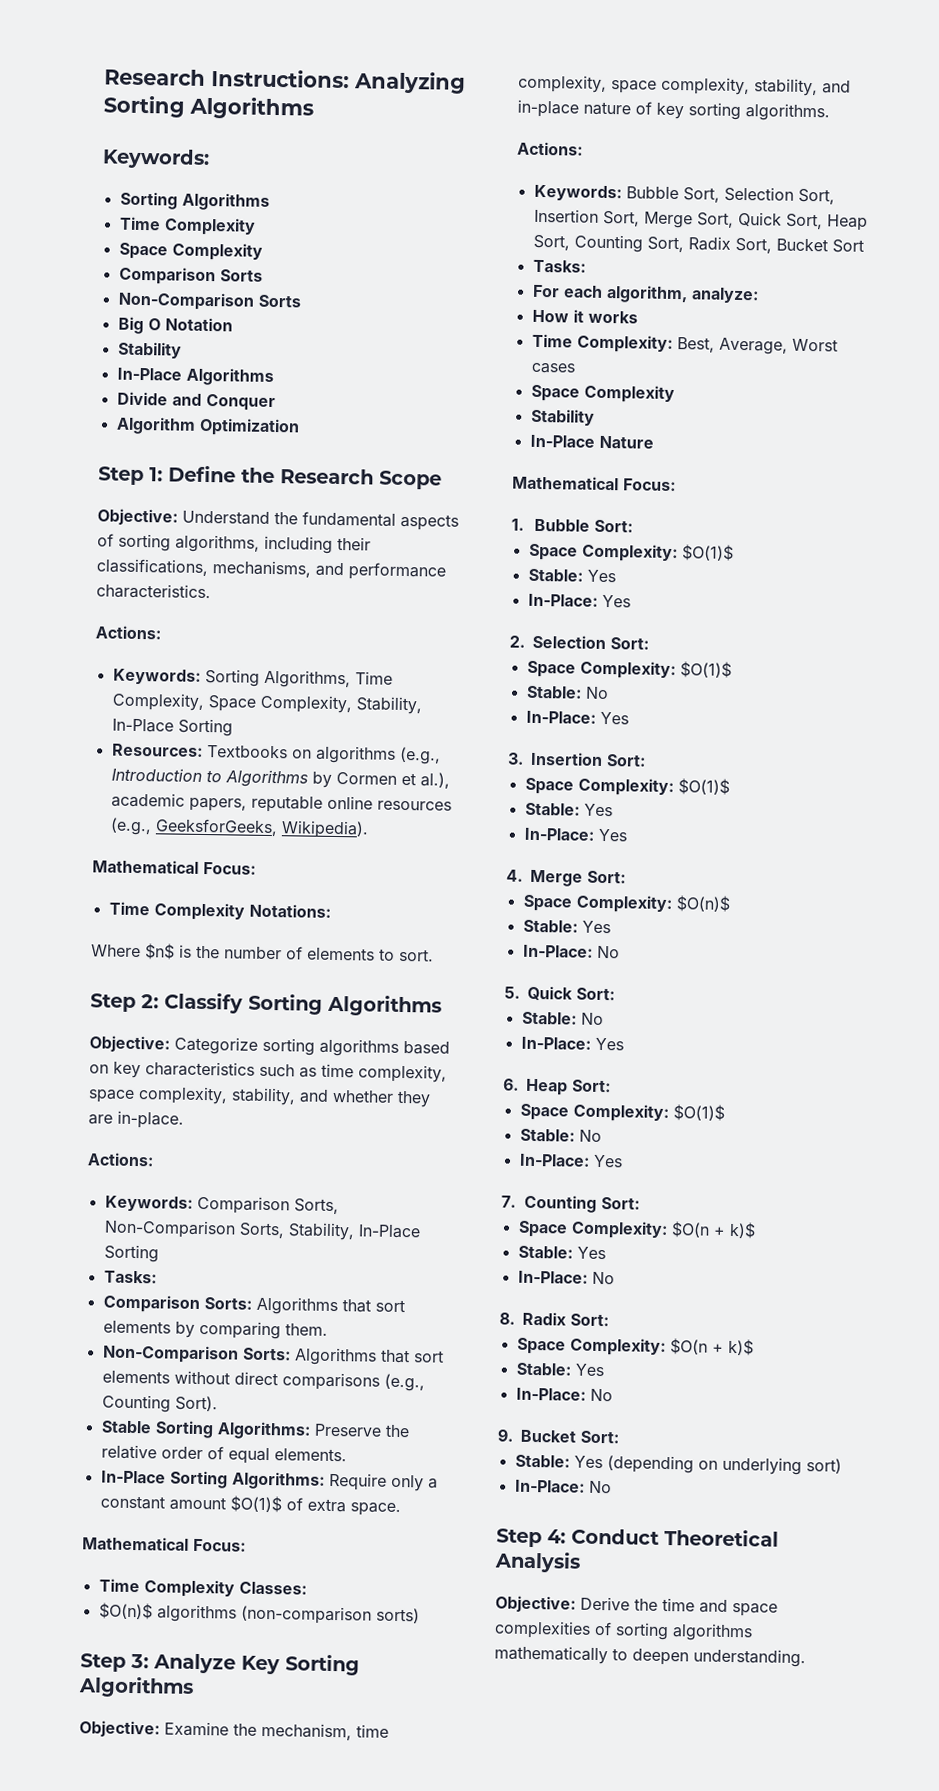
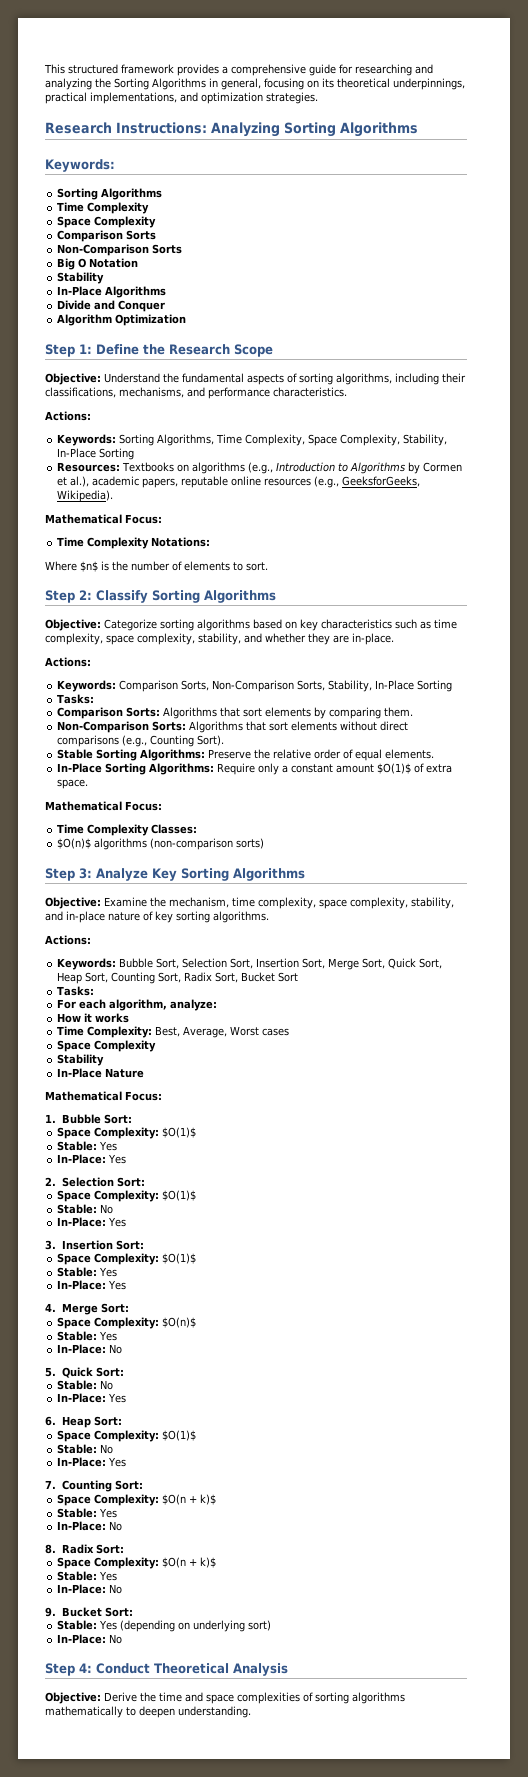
(104, 77) none -> [44,64,433,76] [45,78,465,90] [45,92,318,104] This structured framework provides a comprehensive guide for researching and analyzing the Sorting Algorithms in general, focusing on its theoretical underpinnings, practical implementations, and optimization strategies. //

